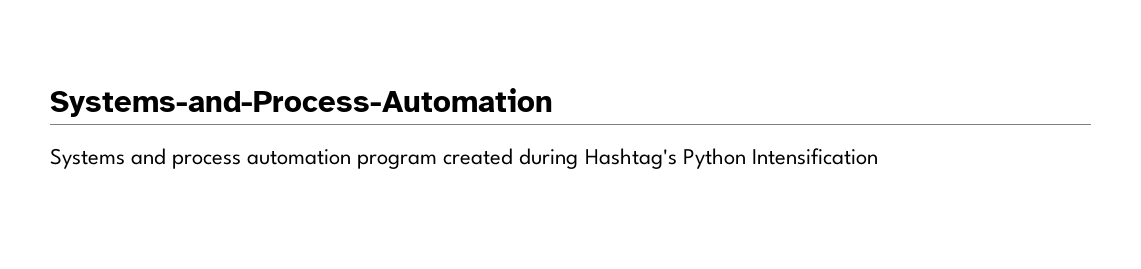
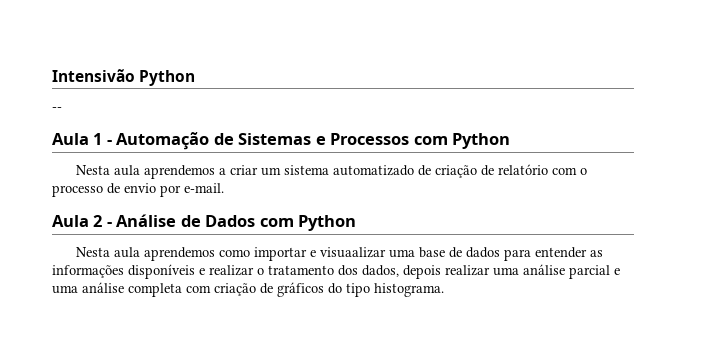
[50,88,553,117] [50,148,878,169] Systems-and-Process-Automation // Systems and process automation program created during Hashtag's Python Intensification -> [52,69,196,86] [52,107,62,111] [52,132,511,150] [75,164,587,179] [52,183,224,197] [52,214,357,231] [75,247,603,261] [52,264,620,279] [52,282,444,297] Intensivão Python // -- // Aula 1 - Automação de Sistemas e Processos com Python // Nesta aula aprendemos a criar um sistema automatizado de criação de relatório com o processo de envio por e-mail. // Aula 2 - Análise de Dados com Python // Nesta aula aprendemos como importar e visuaalizar uma base de dados para entender as informações disponíveis e realizar o tratamento dos dados, depois realizar uma análise parcial e uma análise completa com criação de gráficos do tipo histograma.

